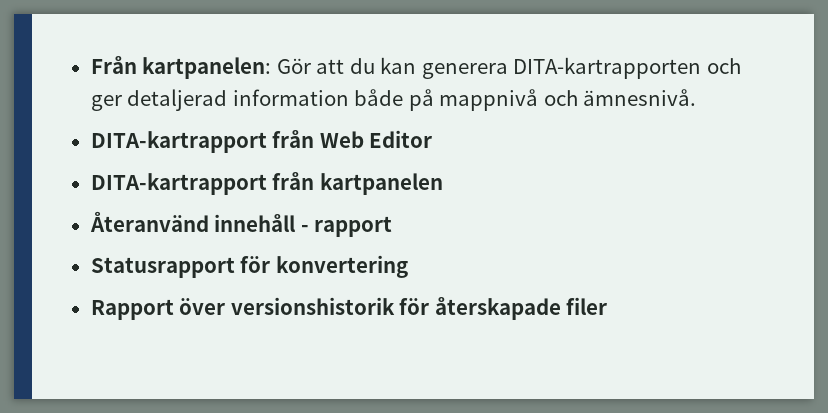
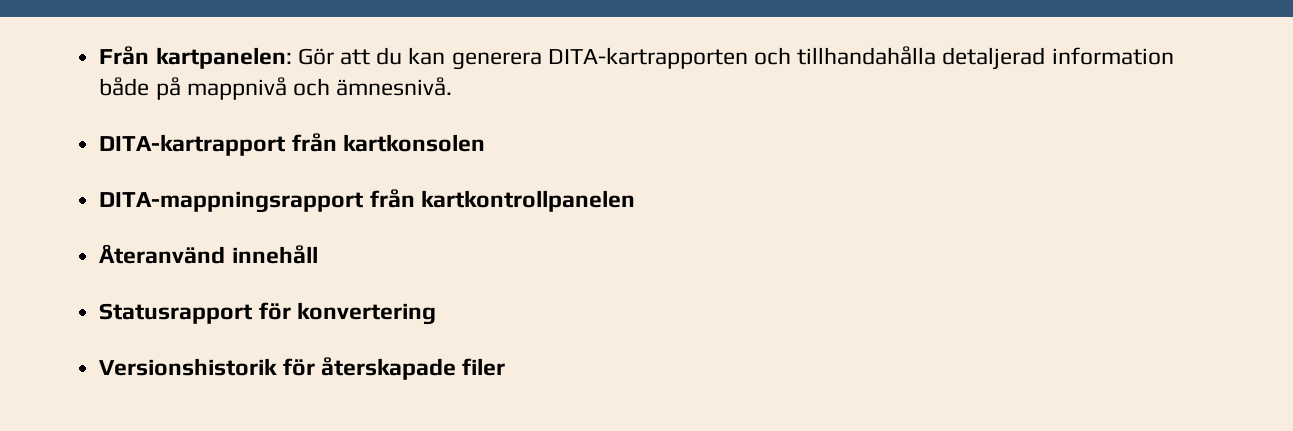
[90,95,122,111] ger -> [797,46,937,65] tillhandahålla
[319,130,433,148] [90,172,443,195] Web Editor // DITA-kartrapport från kartpanelen -> [342,134,485,152] [99,189,635,213] kartkonsolen // DITA-mappningsrapport från kartkontrollpanelen
[300,216,393,237] - rapport -> (318, 254) none
[90,297,395,320] Rapport över versionshistorik -> [99,358,278,376] Versionshistorik

